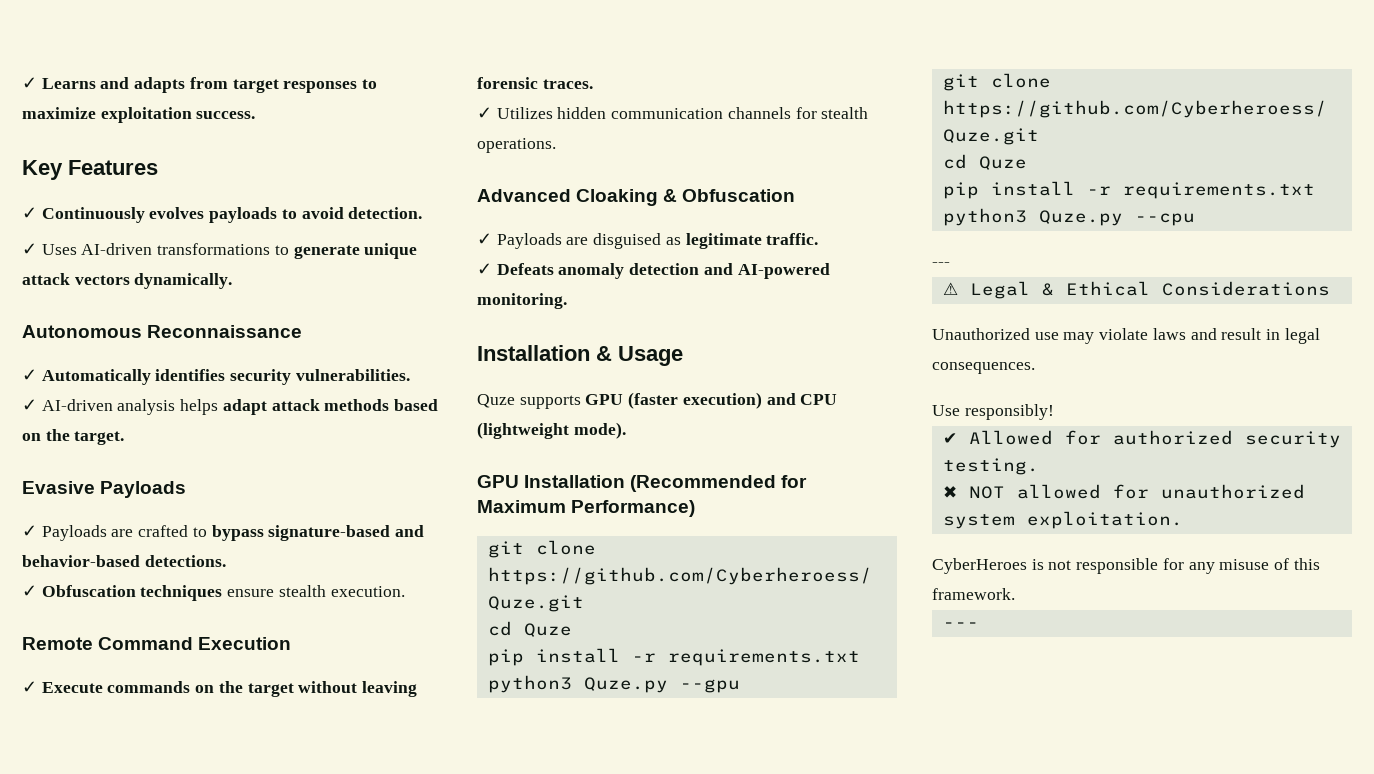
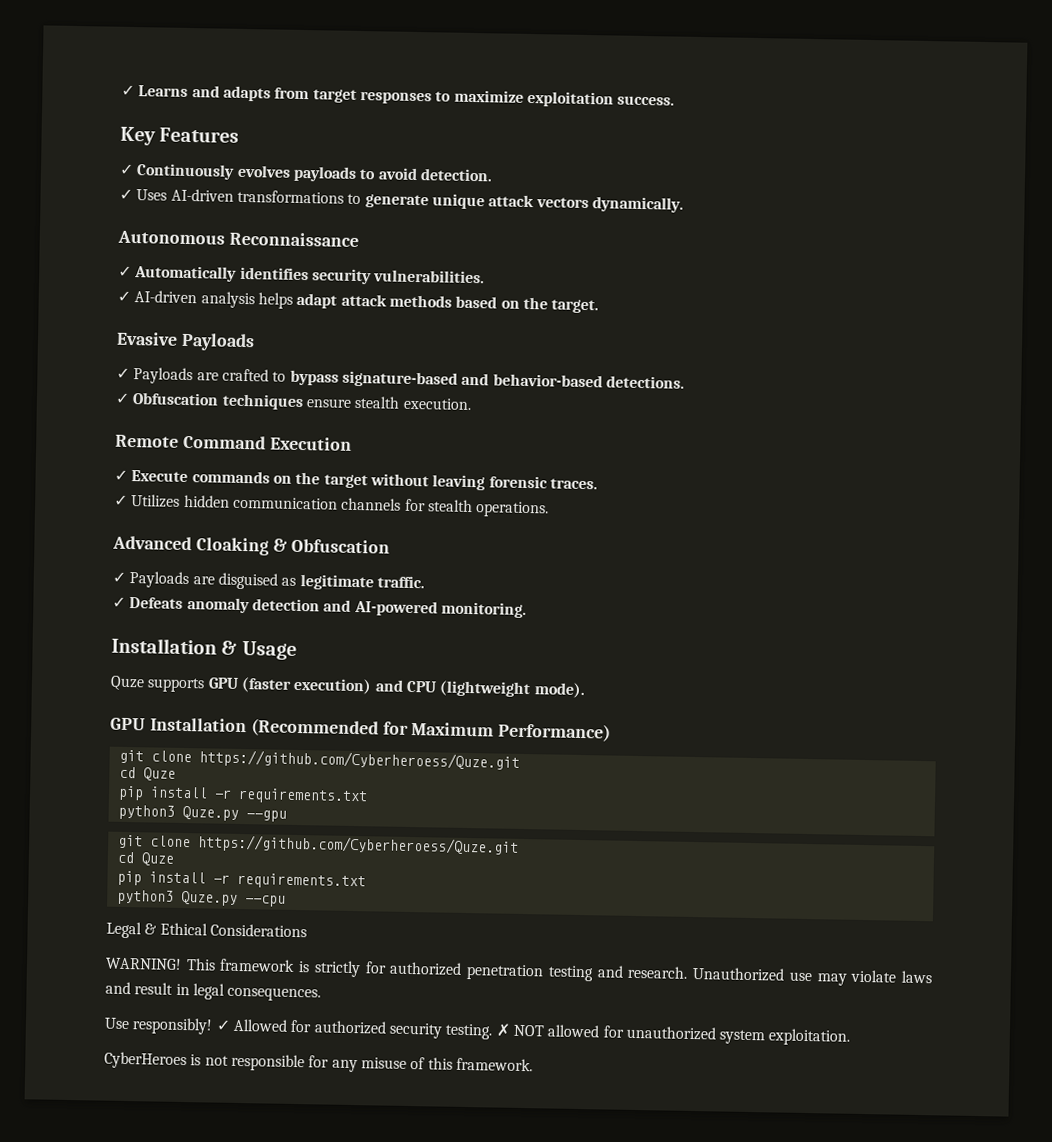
[932,262,950,267] [942,282,958,295] --- // ⚠ -> (286, 901) none
(1330, 288) none -> [105,957,689,982] WARNING! This framework is strictly for authorized penetration testing and research.
[942,433,957,444] // ✔ -> [215,1019,231,1031] ✓
[942,486,957,498] // ✖ -> [495,1023,511,1037] ✗
[942,622,979,628] // --- -> (533, 1064) none

